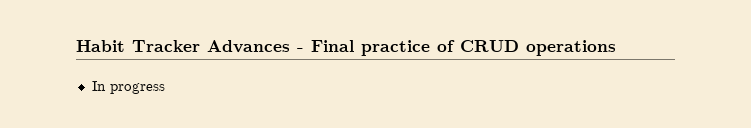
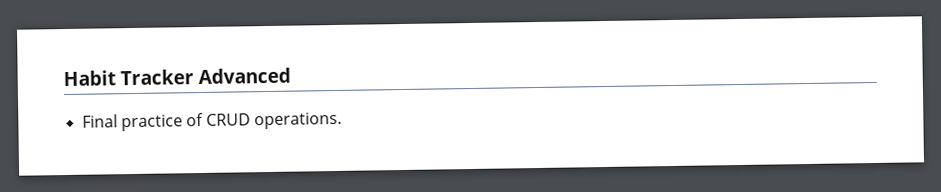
[207,40,304,53] Advances - -> [197,67,291,85] Advanced //
[526,40,616,56] [91,81,165,94] operations // In progress -> [253,111,342,130] operations.

